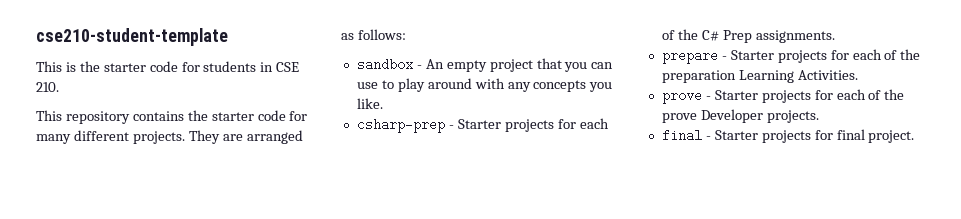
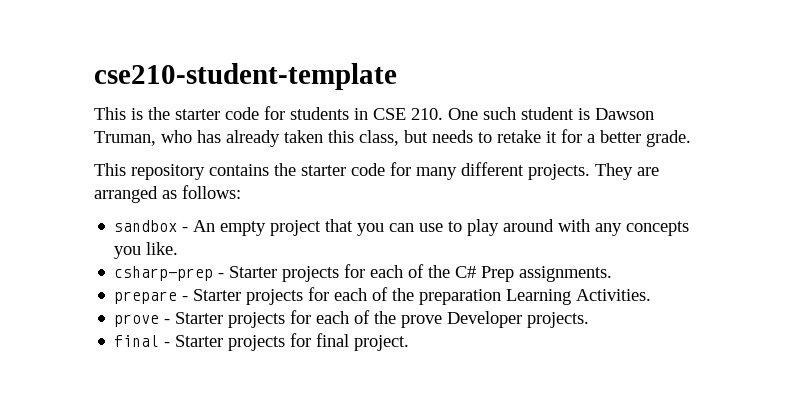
(59, 87) none -> [448,107,654,120] [94,129,691,147] One such student is Dawson Truman, who has already taken this class, but needs to retake it for a better grade.

